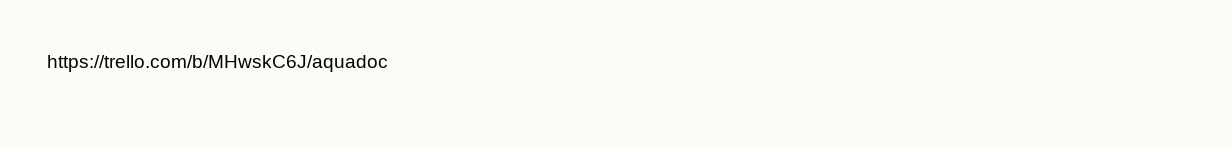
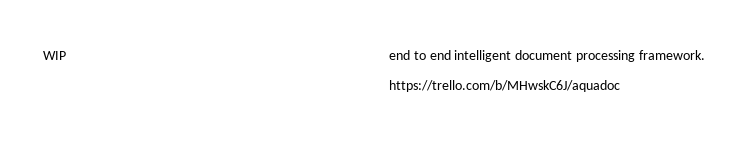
(47, 63) none -> [43,51,66,60] [389,50,705,62] WIP // end to end intelligent document processing framework. //

